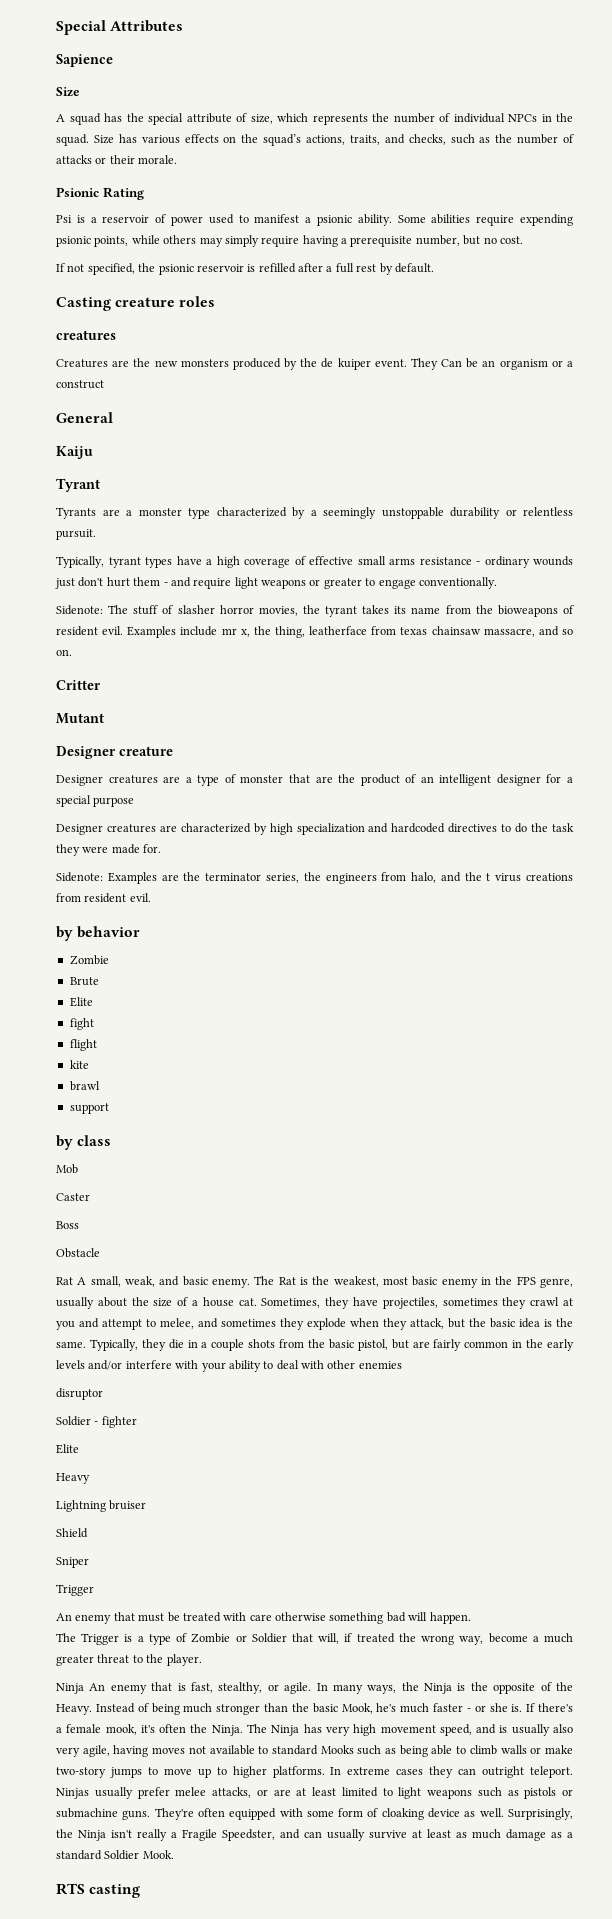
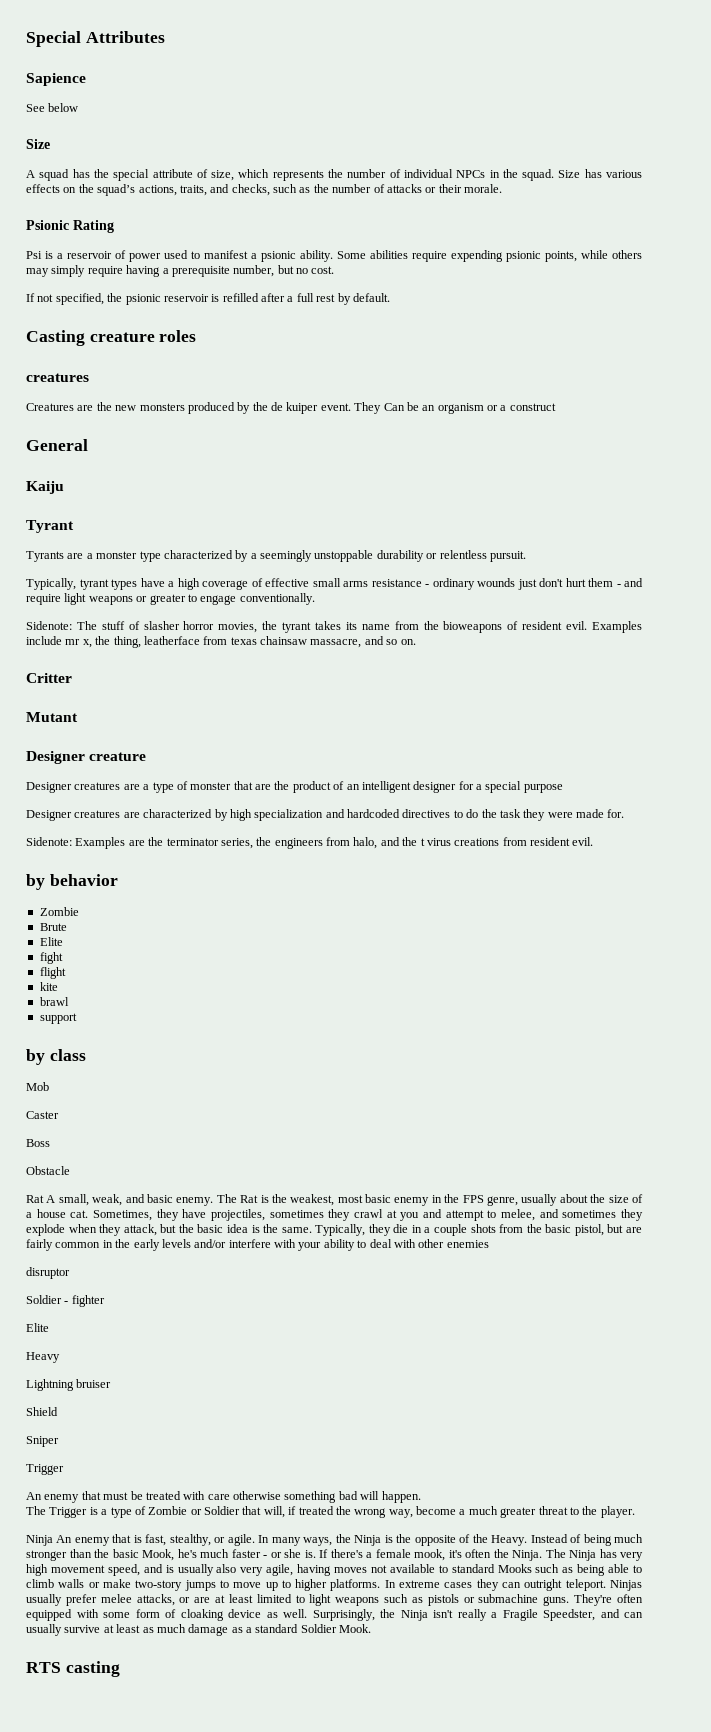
(113, 60) none -> [26,103,79,112] // See below

